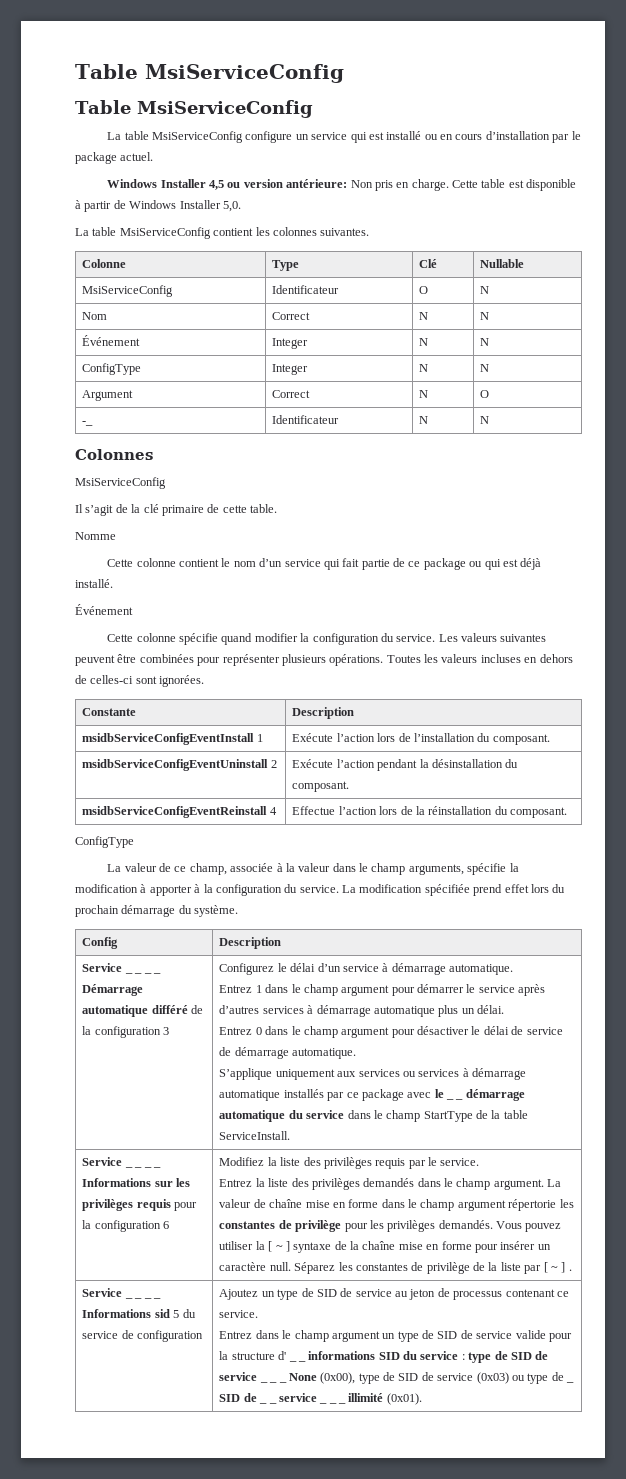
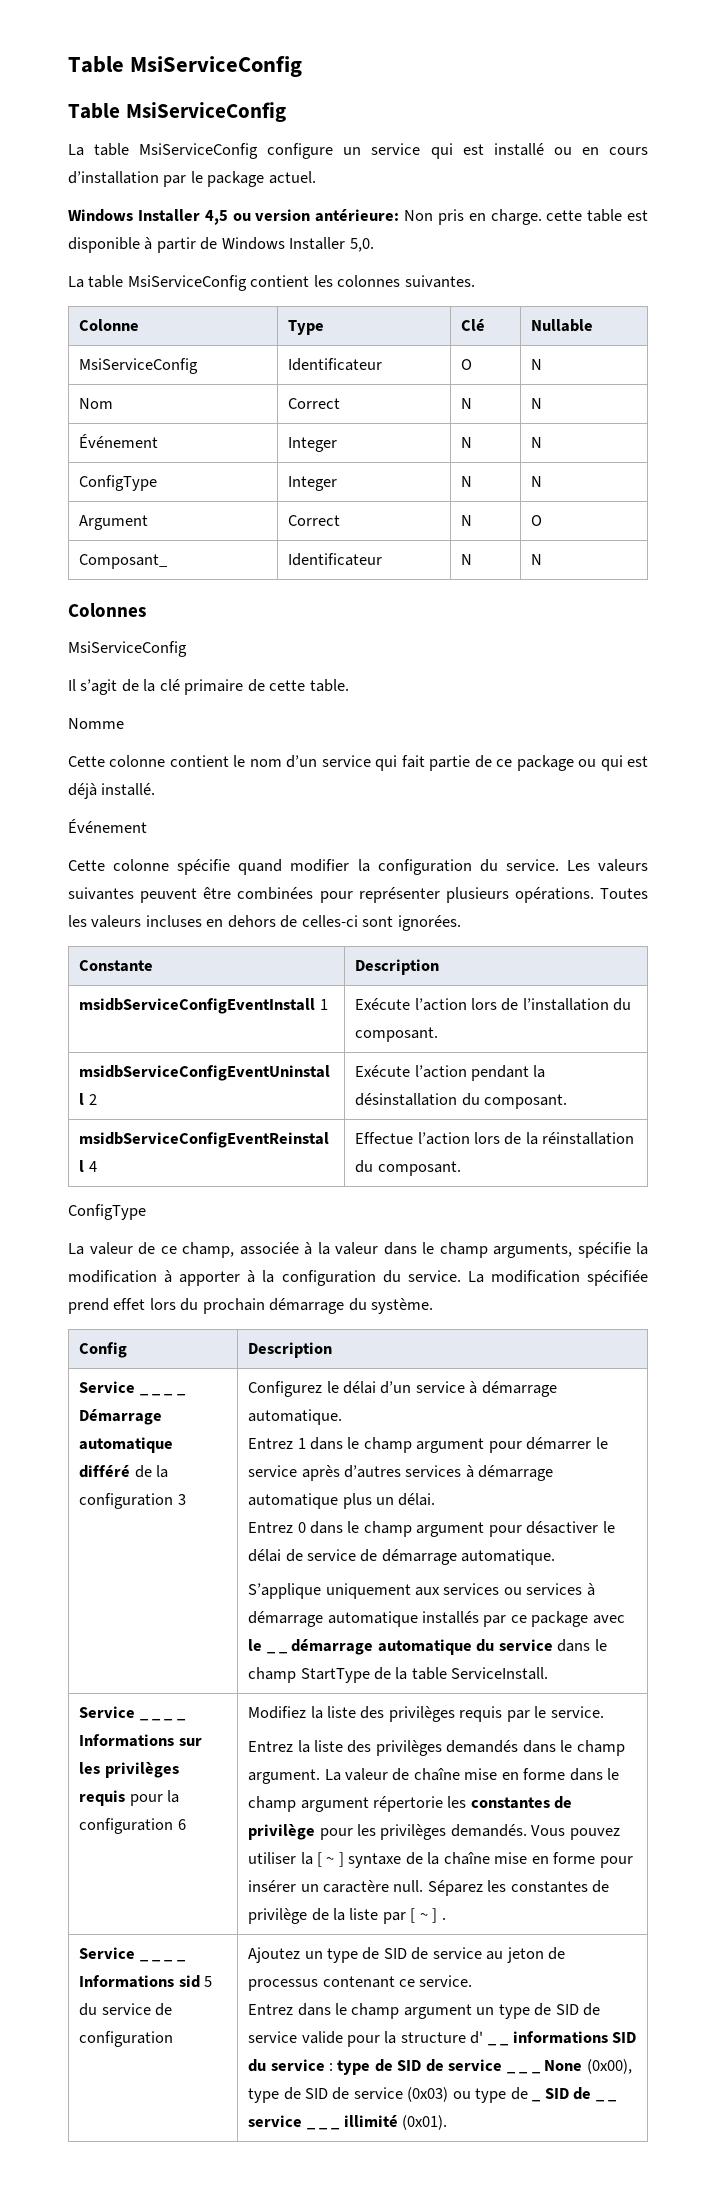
[452,180,479,188] Cette -> [546,210,583,221] cette
[82,421,94,426] -_ -> [79,554,169,569] Composant_

